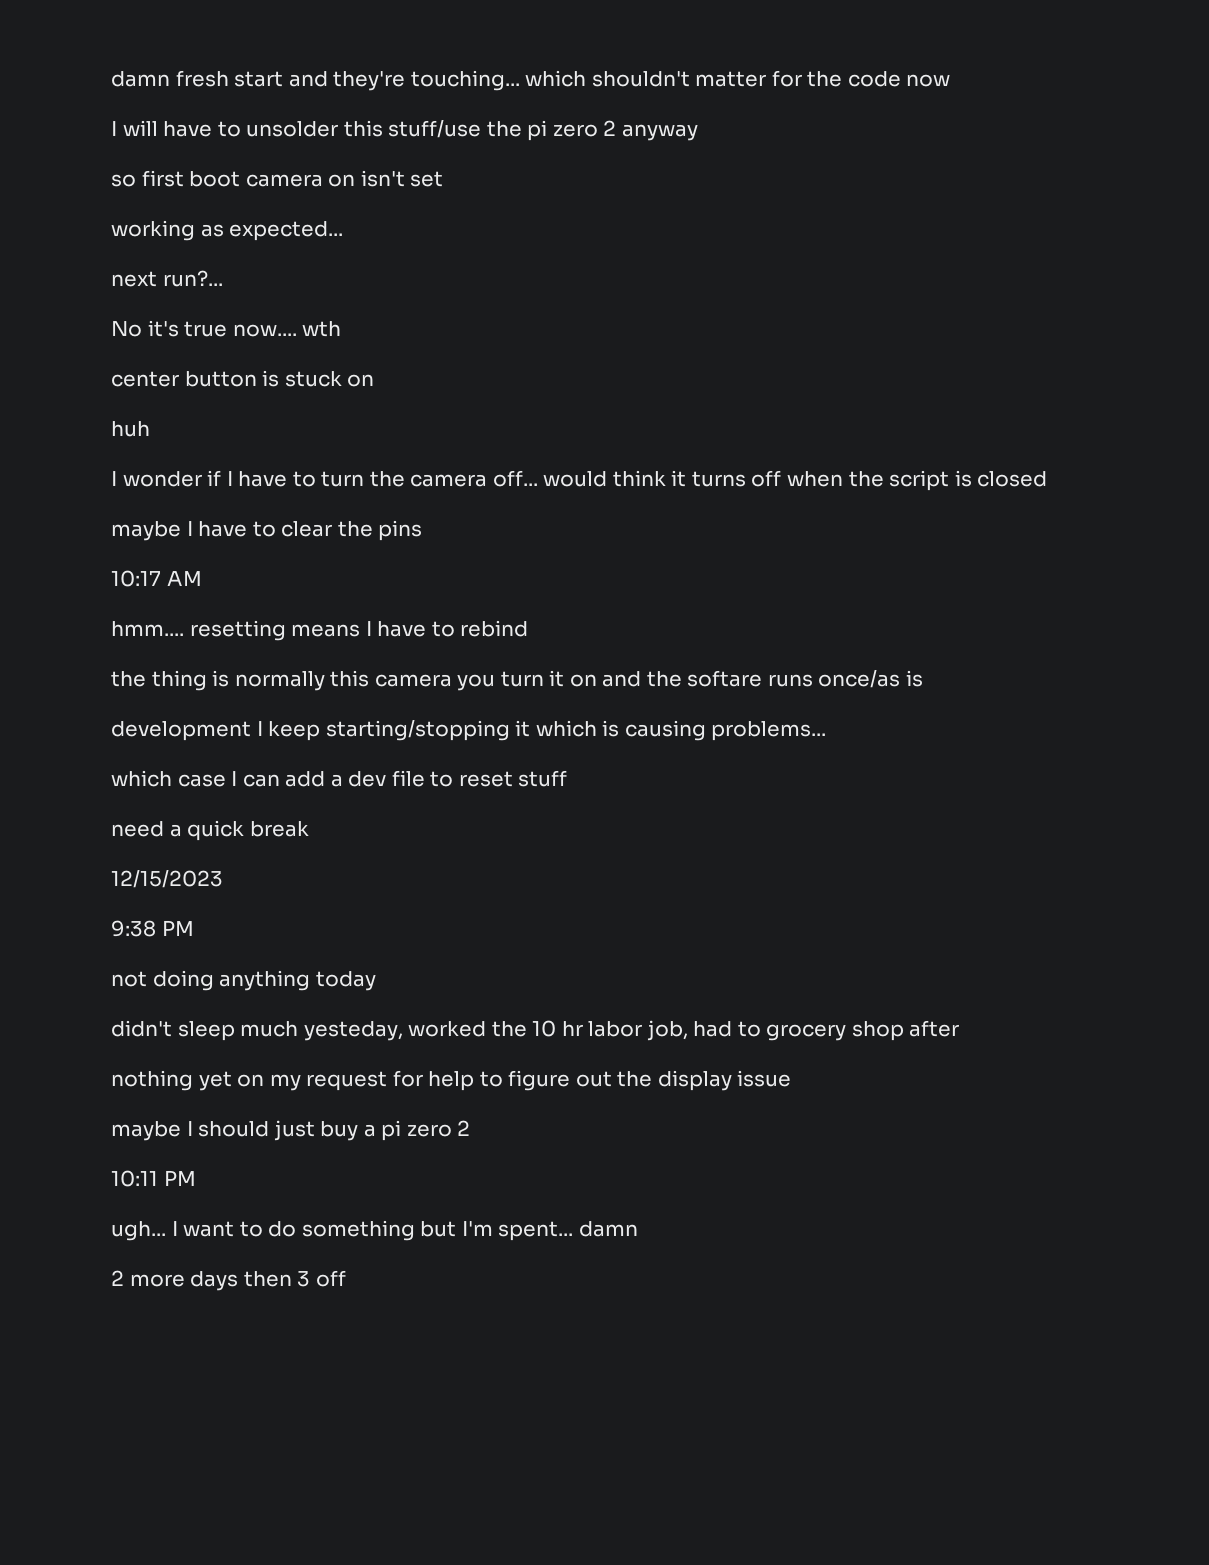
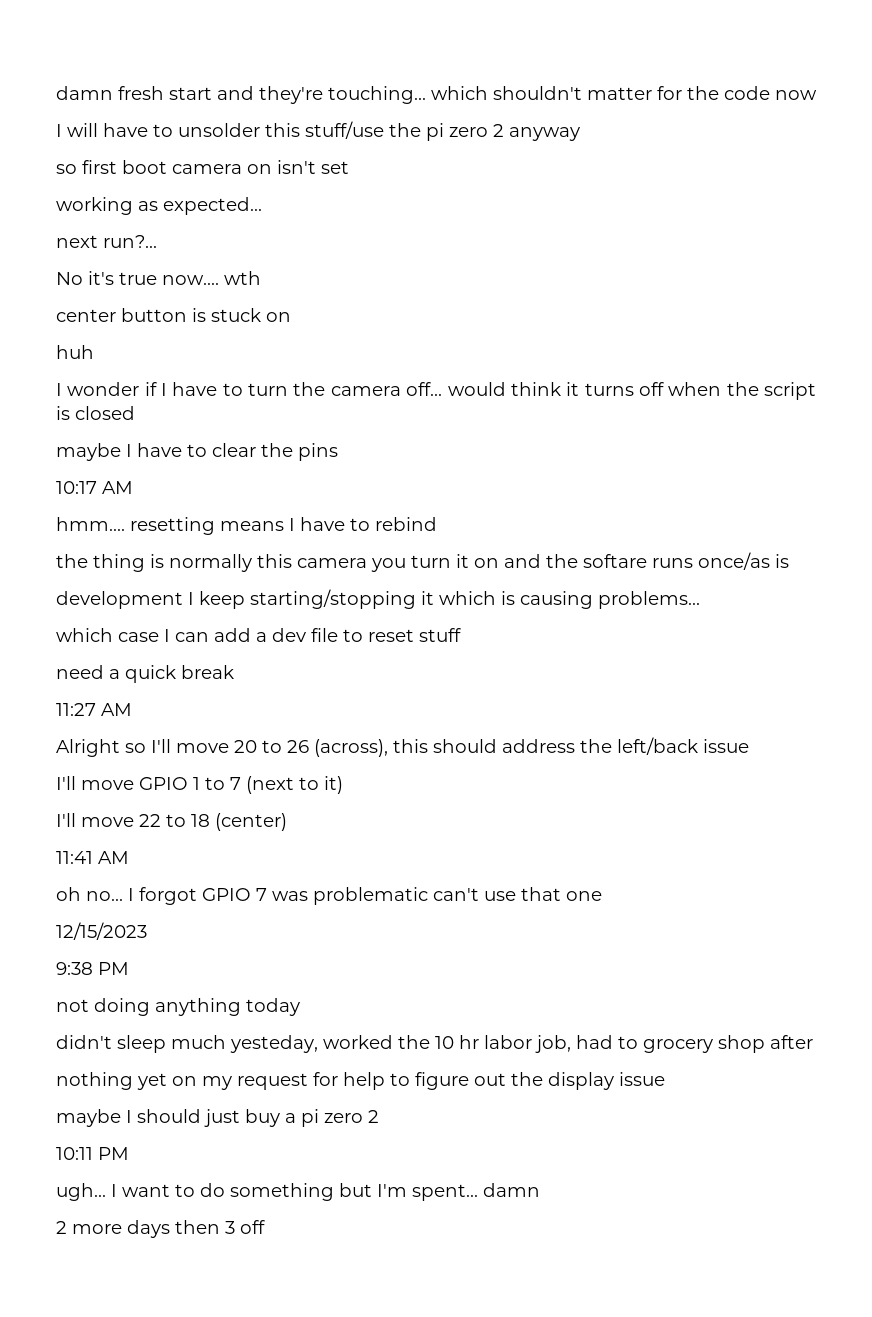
(309, 829) none -> [56,703,132,716] [56,737,749,757] [56,776,343,794] [56,813,287,831] [56,851,129,864] [56,887,602,905] // 11:27 AM // Alright so I'll move 20 to 26 (across), this should address the left/back issue // I'll move GPIO 1 to 7 (next to it) // I'll move 22 to 18 (center) // 11:41 AM // oh no... I forgot GPIO 7 was problematic can't use that one

